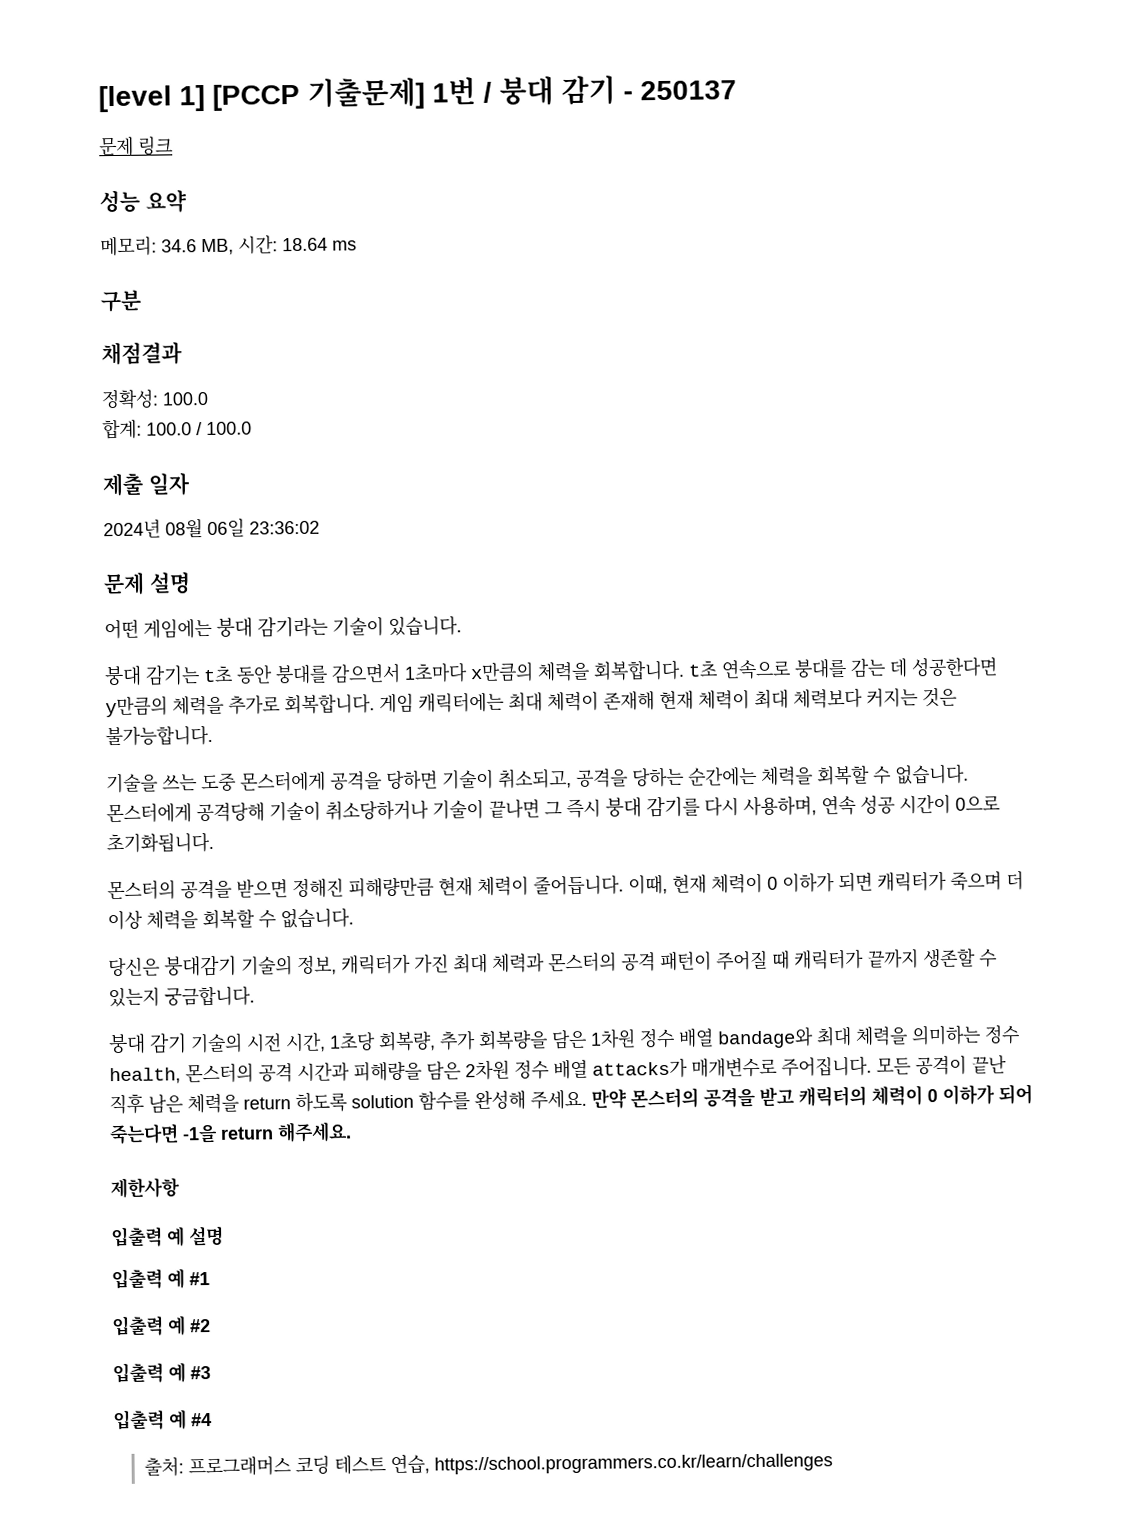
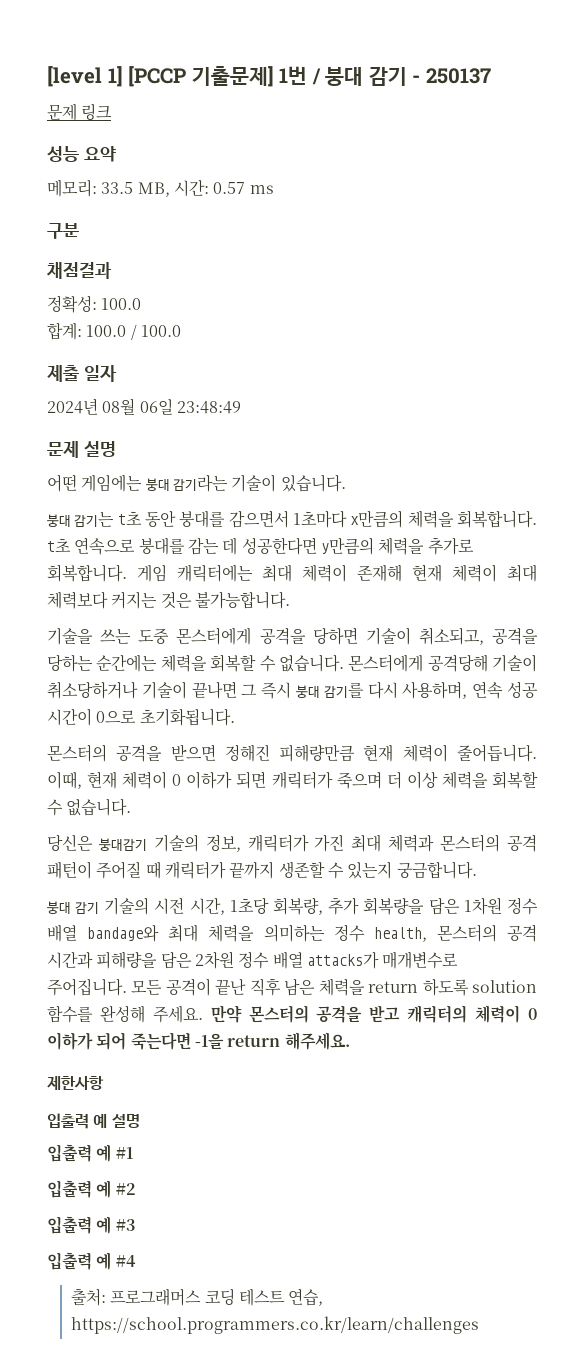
[161,239,197,253] 34.6 -> [101,182,134,194] 33.5
[282,237,328,252] 18.64 -> [213,182,246,194] 0.57
[249,520,320,535] 23:36:02 -> [176,401,241,414] 23:48:49

